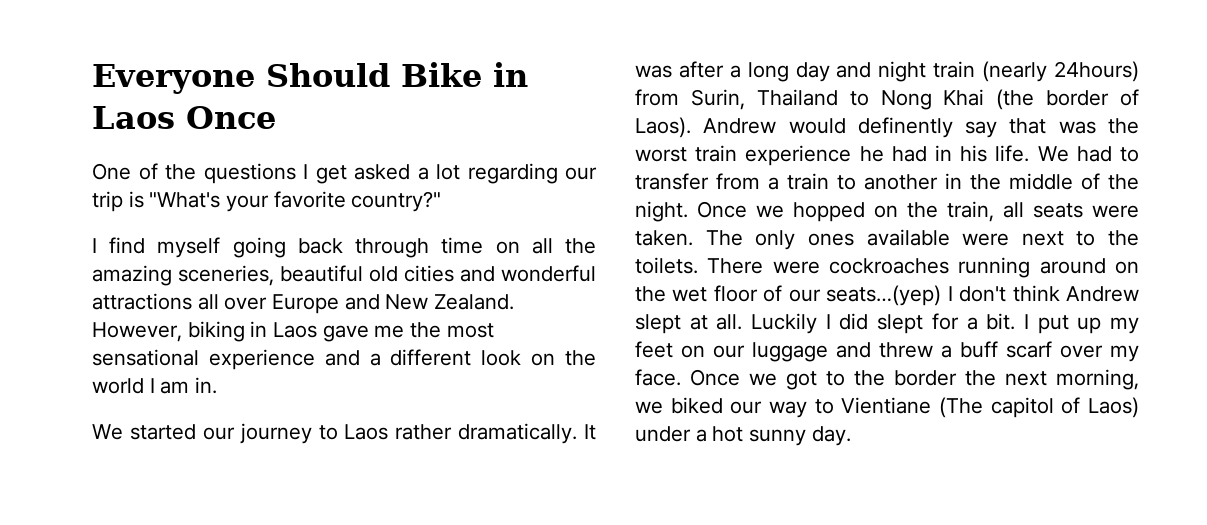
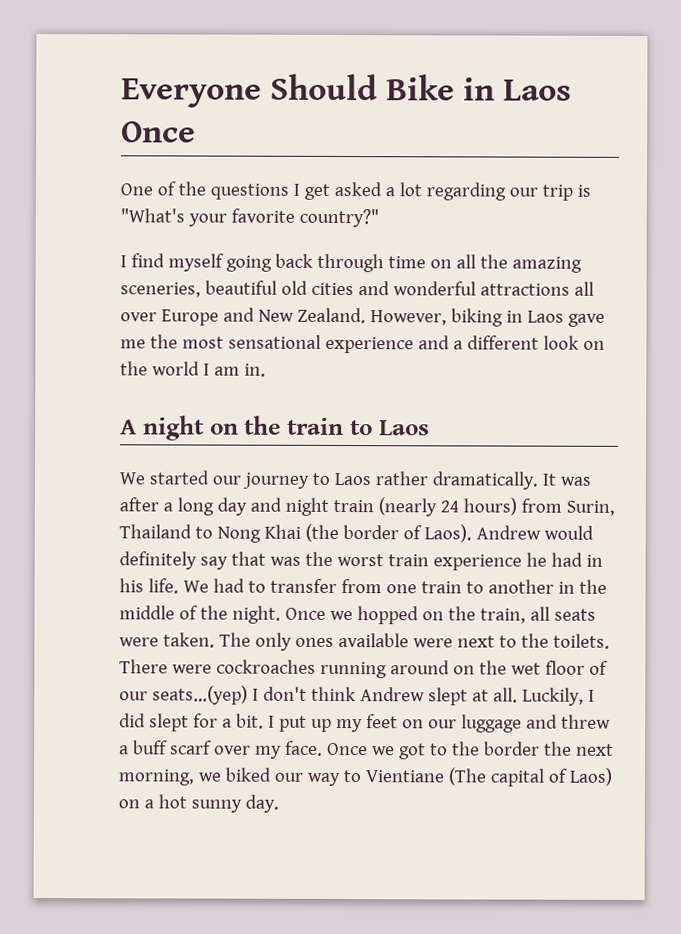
(218, 385) none -> [120,415,430,441] // A night on the train to Laos
[1054,61,1139,82] 24hours) -> [439,497,517,516] 24 hours)
[857,117,953,138] definently -> [119,551,197,570] definitely
[768,177,779,190] a -> [385,584,417,594] one
[751,313,818,334] Luckily -> [521,687,584,706] Luckily,
[990,397,1054,418] capitol -> [489,768,545,787] capital
[635,426,691,442] under -> [118,799,140,809] on

